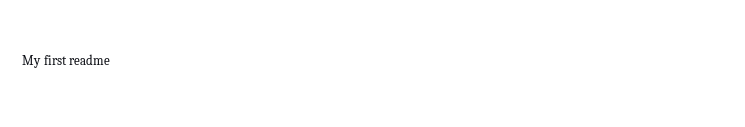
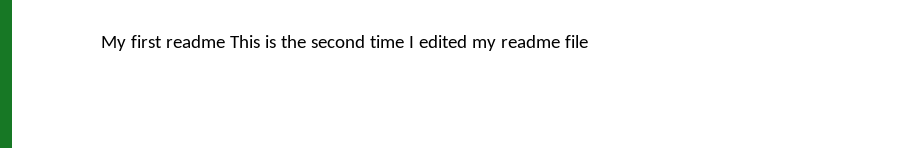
(111, 59) none -> [229,35,588,51] This is the second time I edited my readme file

